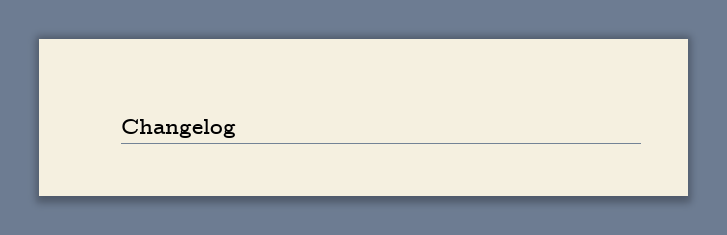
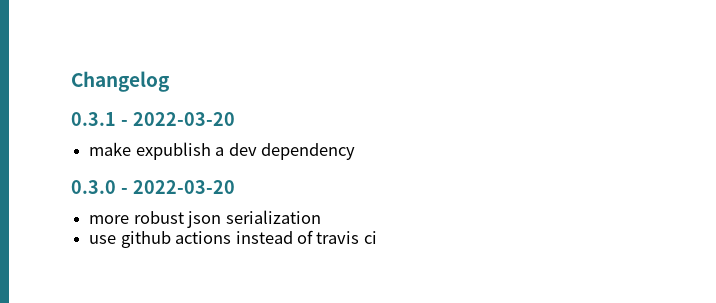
(236, 128) none -> [71,112,235,126] [89,142,355,160] [71,180,235,194] [89,210,321,228] [89,230,377,248] // 0.3.1 - 2022-03-20 // make expublish a dev dependency // 0.3.0 - 2022-03-20 // more robust json serialization // use github actions instead of travis ci

